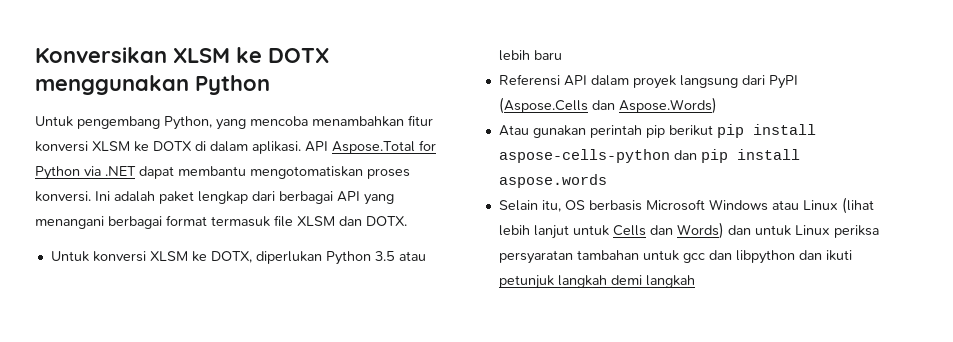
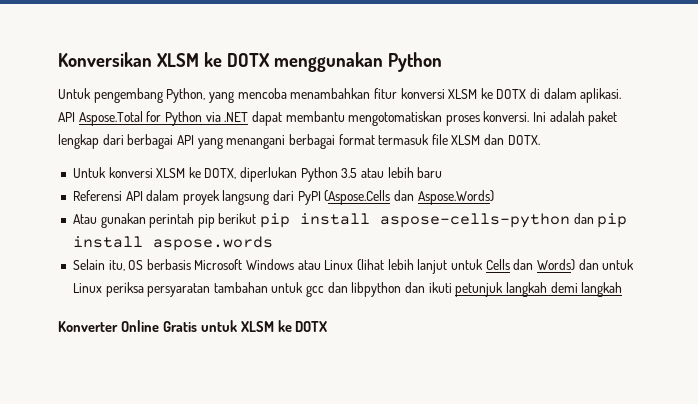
(695, 281) none -> [58,320,328,332] // Konverter Online Gratis untuk XLSM ke DOTX

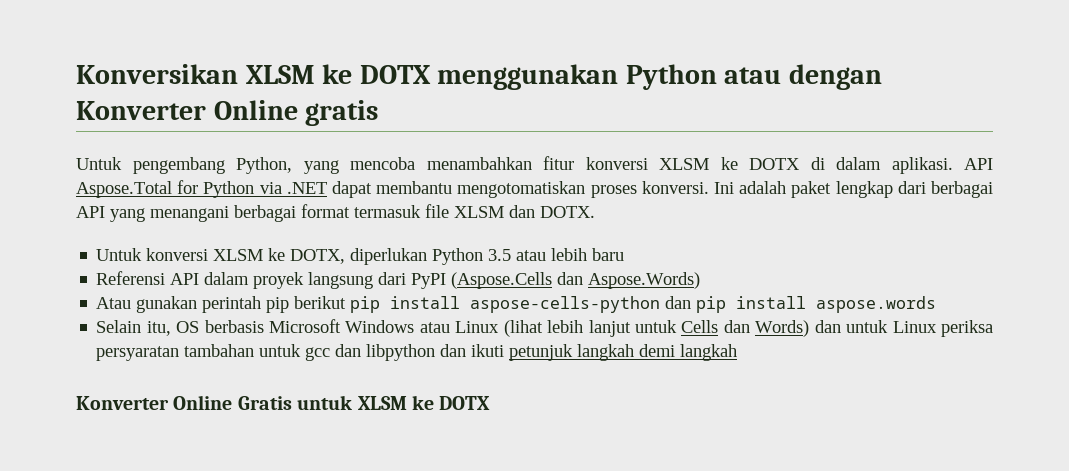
(442, 62) none -> [724,64,882,90] [76,100,379,126] atau dengan Konverter Online gratis

